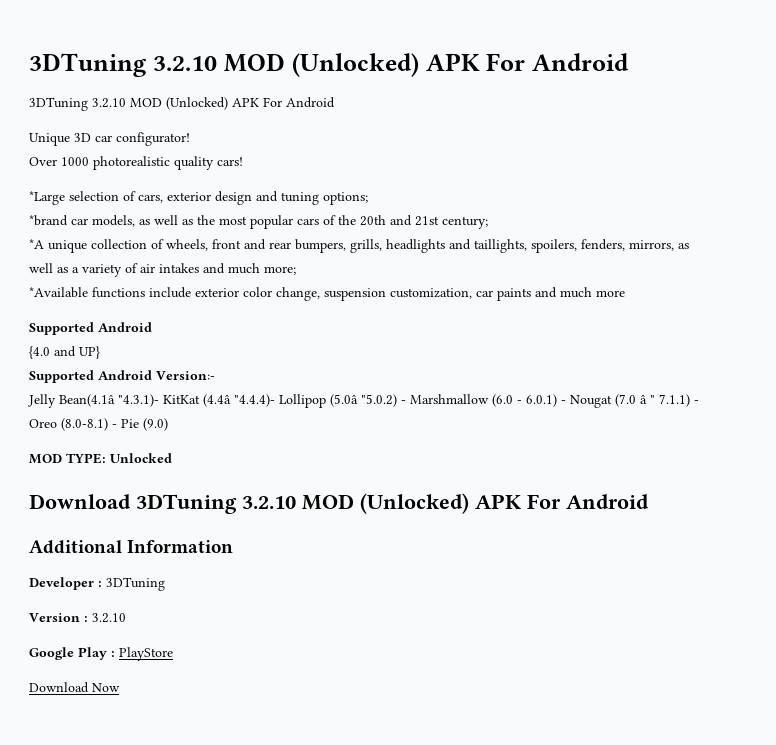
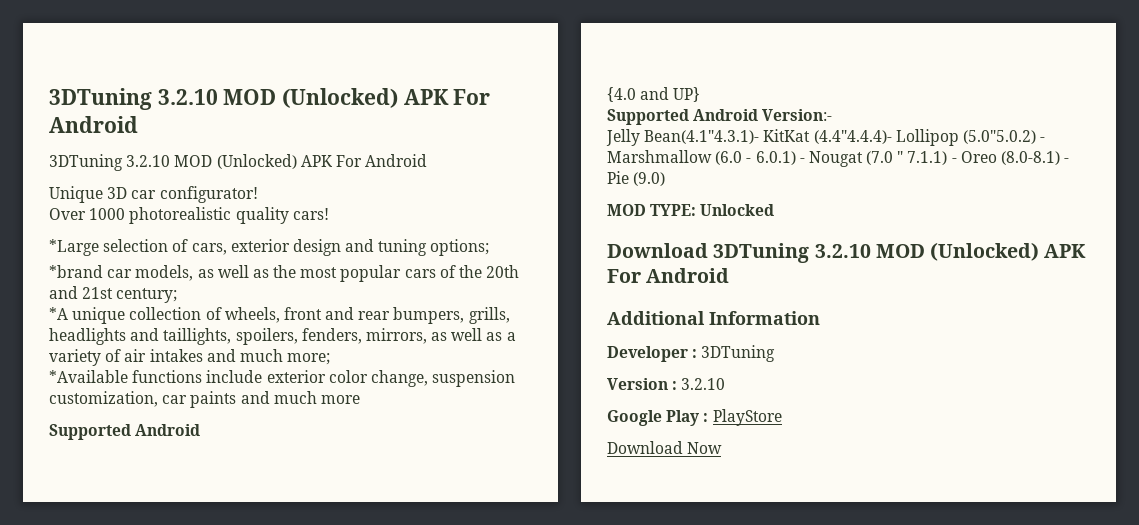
[59,394,397,408] Bean(4.1â "4.3.1)- KitKat (4.4â "4.4.4)- Lollipop (5.0â "5.0.2) -> [644,129,1036,146] Bean(4.1"4.3.1)- KitKat (4.4"4.4.4)- Lollipop (5.0"5.0.2)
[640,394,647,404] â -> (894, 158) none

